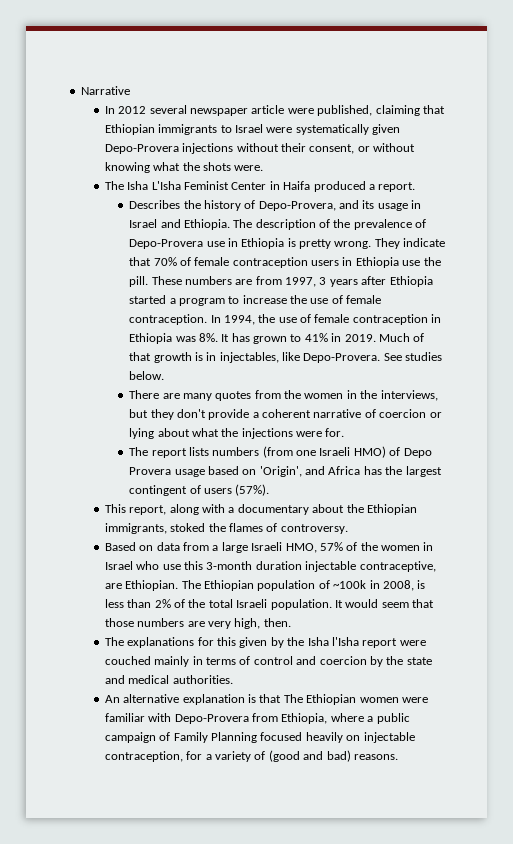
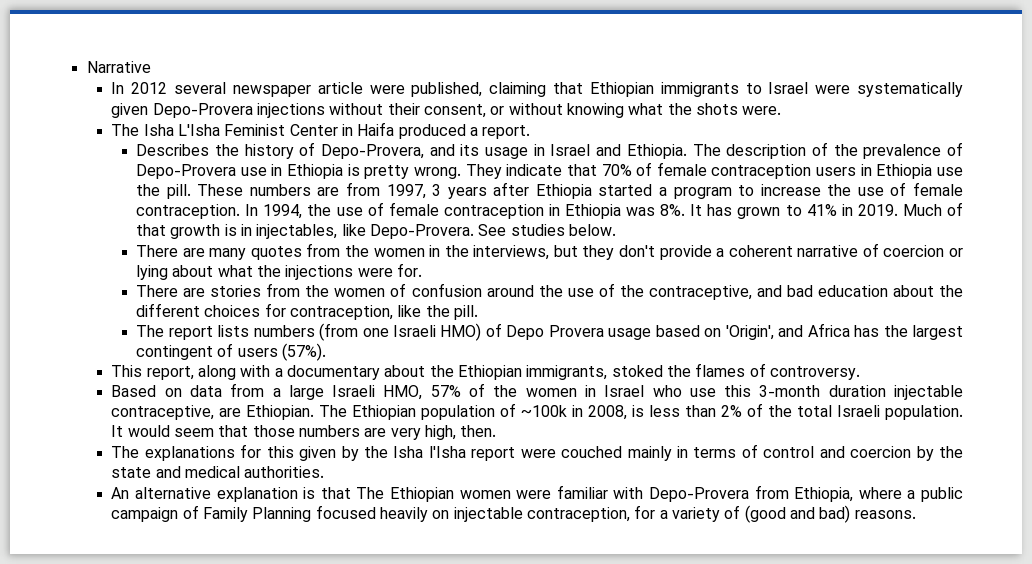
(345, 432) none -> [136,283,963,300] [136,303,479,320] // There are stories from the women of confusion around the use of the contraceptive, and bad education about the different choices for contraception, like the pill.

